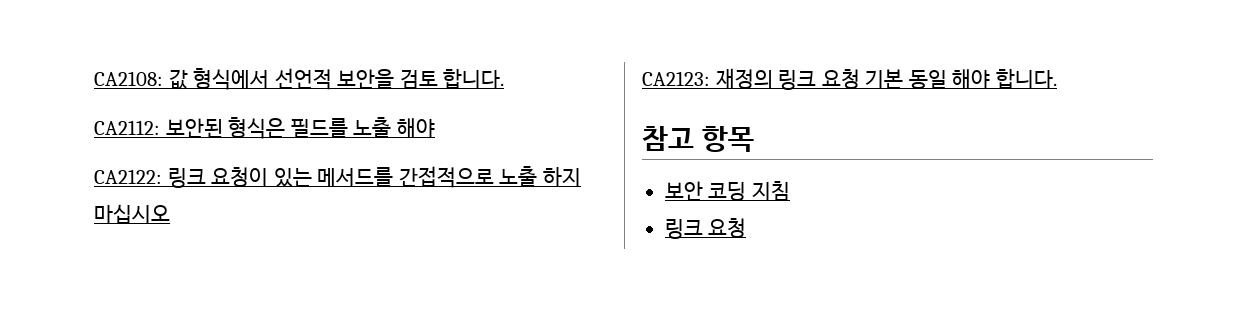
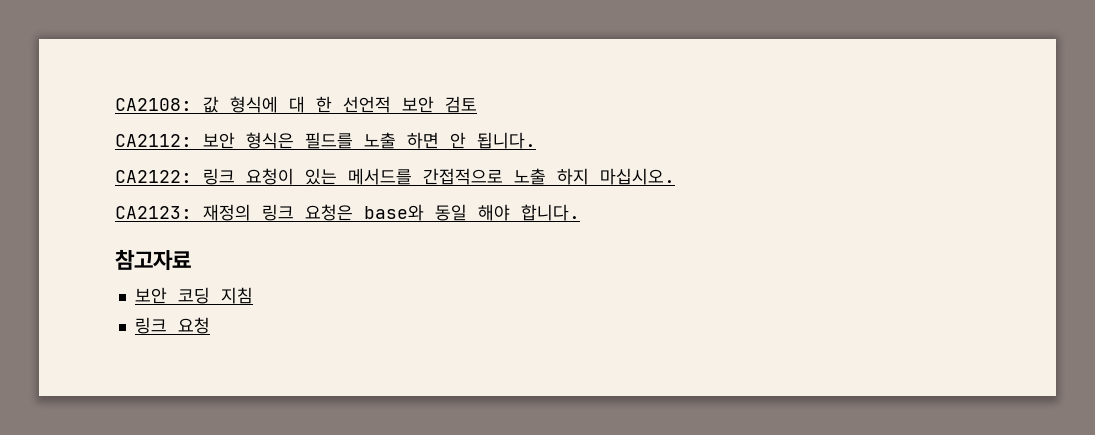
[193,68,395,90] 형식에서 선언적 보안을 -> [230,96,434,113] 형식에 대 한 선언적 보안
[443,68,505,89] 합니다. -> (477, 104) none
[165,118,223,138] 보안된 -> [203,132,235,149] 보안
[396,118,435,138] 해야 -> [407,132,536,149] 하면 안 됩니다.
[94,204,170,224] 마십시오 -> [600,168,675,185] 마십시오.
[821,69,904,89] 요청 기본 -> [305,204,424,221] 요청은 base와
[642,126,754,152] 참고 항목 -> [115,249,191,271] 참고자료

